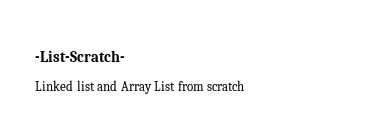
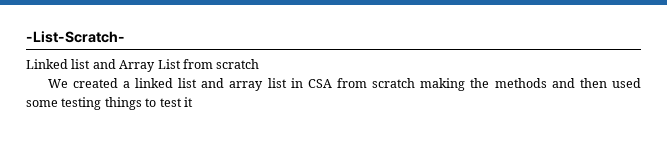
(245, 85) none -> [47,78,642,91] [26,97,193,110] // We created a linked list and array list in CSA from scratch making the methods and then used some testing things to test it

